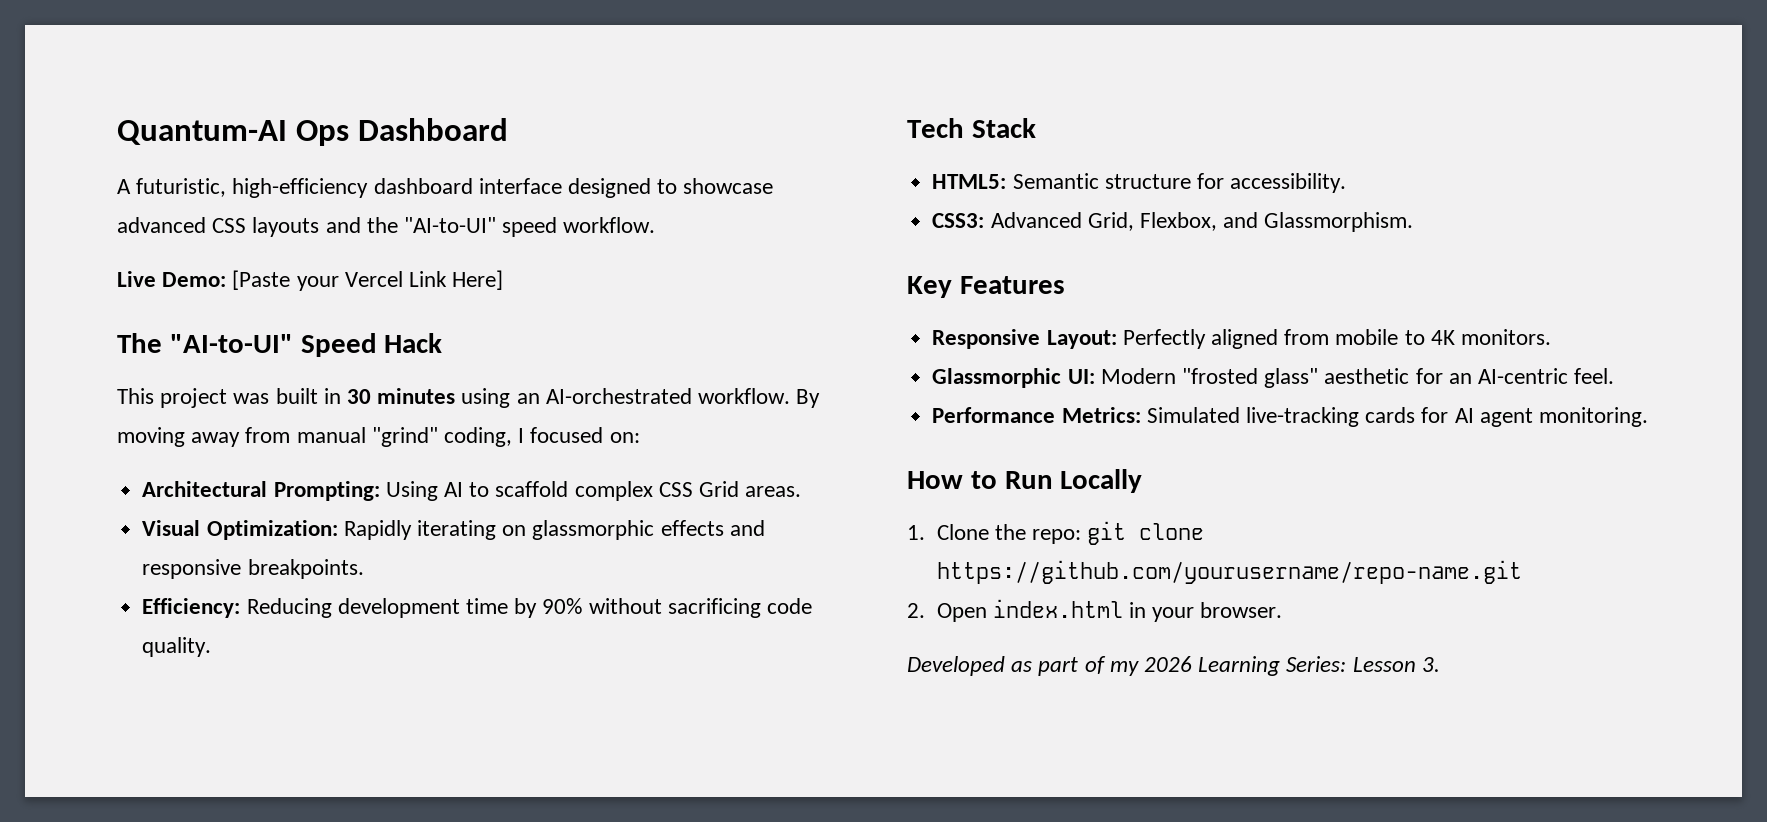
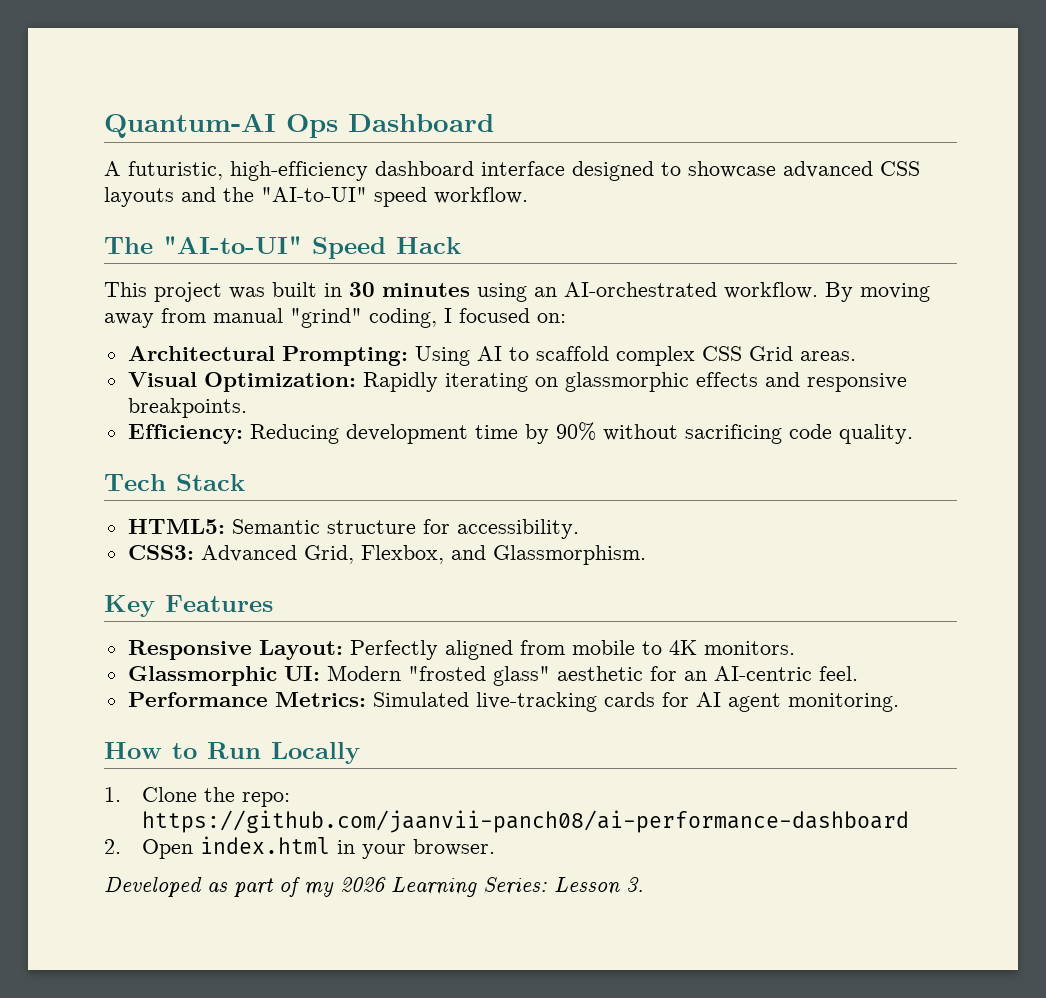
[117,270,504,291] // Live Demo: [Paste your Vercel Link Here] -> (528, 195) none
[1087,521,1205,545] [936,560,1522,584] git clone https://github.com/yourusername/repo-name.git -> [141,810,909,833] https://github.com/jaanvii-panch08/ai-performance-dashboard

